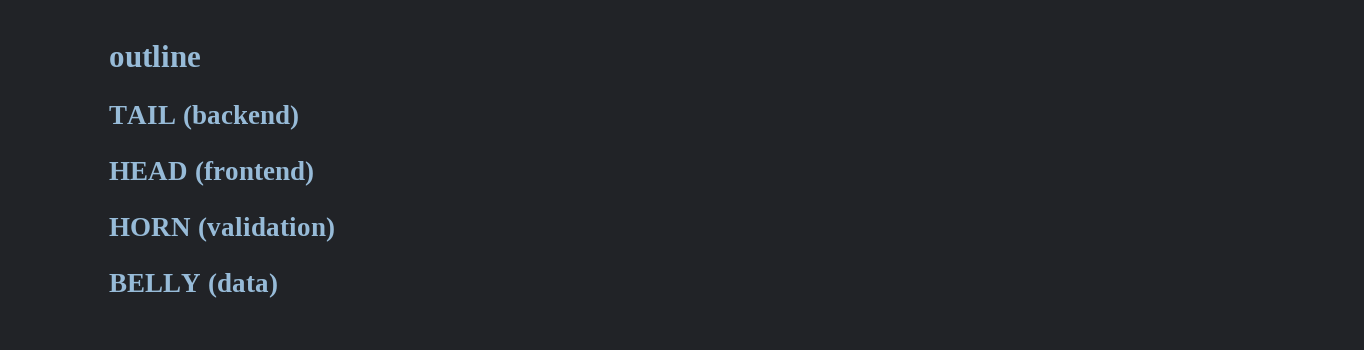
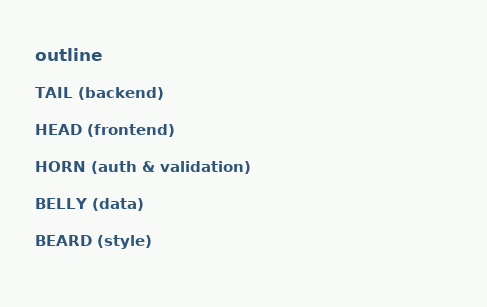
[198,217,336,242] (validation) -> [91,161,251,174] (auth & validation)
(279, 285) none -> [35,235,152,249] // BEARD (style)

